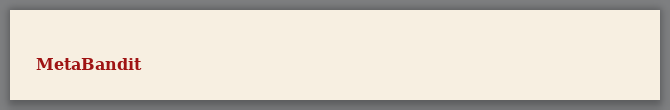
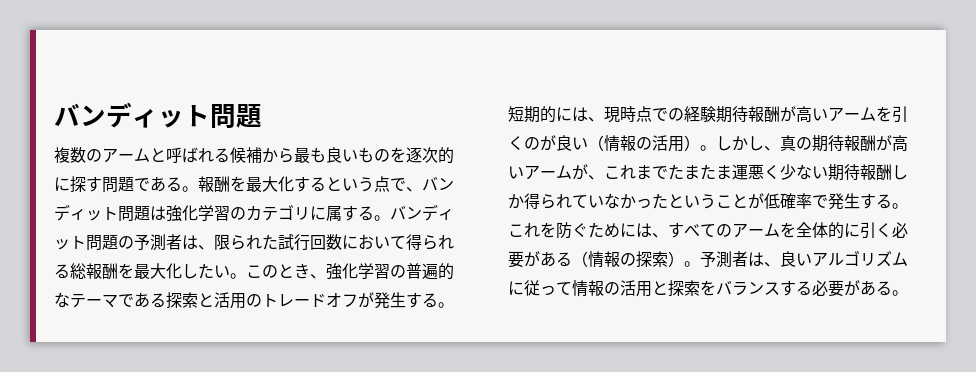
[36,58,142,70] MetaBandit -> [54,102,262,128] [54,147,454,164] [54,176,454,193] [54,204,454,222] [54,234,454,251] [54,263,454,280] [54,292,454,309] [508,106,908,123] [508,135,908,152] [508,164,908,181] [508,193,908,210] [508,222,908,239] [508,250,908,268] [508,280,908,297] バンディット問題 // 複数のアームと呼ばれる候補から最も良いものを逐次的に探す問題である。報酬を最大化するという点で、バンディット問題は強化学習のカテゴリに属する。バンディット問題の予測者は、限られた試行回数において得られる総報酬を最大化したい。このとき、強化学習の普遍的なテーマである探索と活用のトレードオフが発生する。短期的には、現時点での経験期待報酬が高いアームを引くのが良い（情報の活用）。しかし、真の期待報酬が高いアームが、これまでたまたま運悪く少ない期待報酬しか得られていなかったということが低確率で発生する。これを防ぐためには、すべてのアームを全体的に引く必要がある（情報の探索）。予測者は、良いアルゴリズムに従って情報の活用と探索をバランスする必要がある。

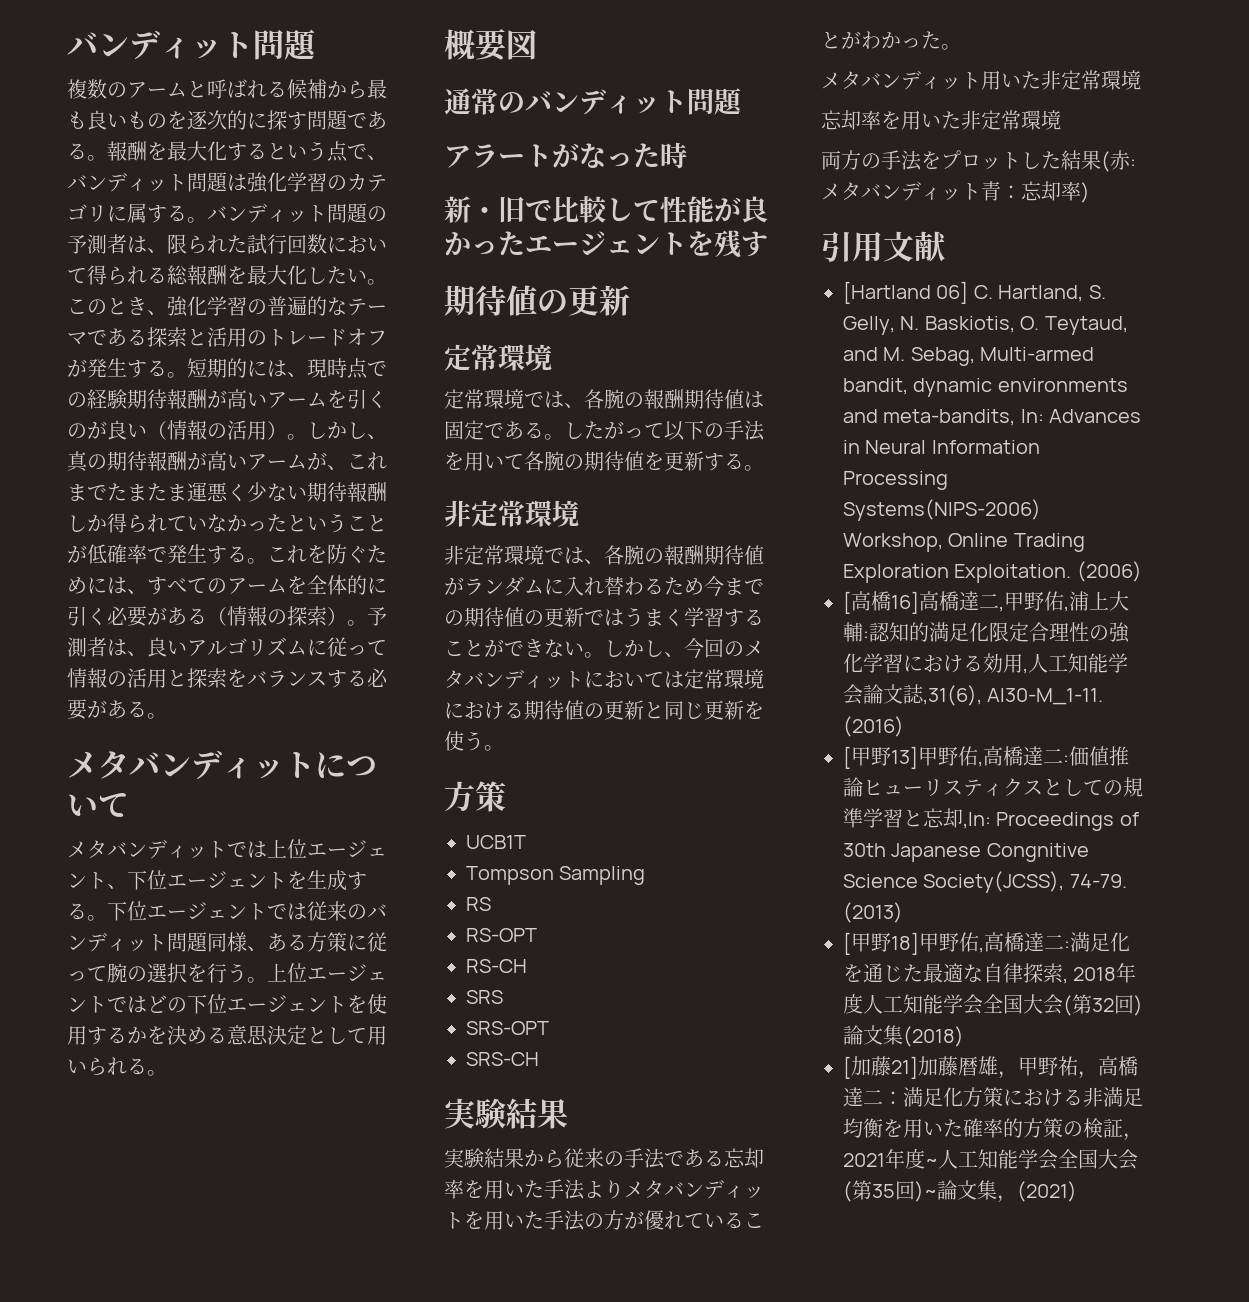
(908, 293) none -> [67,750,377,780] [67,793,129,817] [67,839,387,859] [67,870,367,891] [67,901,387,921] [67,932,387,952] [67,963,387,983] [67,994,387,1014] [67,1025,387,1045] [67,1057,167,1076] [444,29,537,62] [444,88,744,115] [444,142,687,169] [444,196,768,223] [444,230,768,258] [444,285,630,316] [444,344,552,371] [444,389,764,409] [444,420,765,441] [444,451,764,471] [444,500,579,527] [444,545,764,565] [444,576,764,597] [444,607,764,627] [444,638,764,659] [444,669,764,689] [444,700,764,720] [444,731,504,751] [444,781,506,812] [466,835,526,849] [466,866,646,885] [466,897,491,911] [466,928,537,942] [466,959,527,973] [466,990,503,1004] [466,1021,549,1035] [466,1052,539,1066] [444,1098,568,1129] [444,1148,764,1169] [444,1179,764,1200] [444,1210,764,1231] [821,31,961,50] [821,70,1141,90] [821,110,1061,130] [821,150,1136,172] [821,181,1090,203] [821,231,947,262] [843,281,1106,304] [843,316,1128,335] [843,347,1095,366] [843,378,1128,397] [843,409,1142,426] [843,440,1040,454] [843,471,948,490] [843,499,1041,521] [843,533,1085,552] [843,561,1142,583] [843,591,1129,614] [843,622,1130,643] [843,653,1128,674] [843,684,1104,706] [843,716,904,737] [843,746,1129,769] [843,777,1143,797] [843,808,1139,831] [843,843,1089,862] [843,871,1127,893] [843,902,903,923] [843,932,1130,955] [843,963,1137,984] [843,993,1143,1016] [843,1025,964,1047] [843,1056,1138,1079] [843,1087,1143,1107] [843,1118,1143,1141] [843,1148,1138,1170] [843,1180,1077,1203] // メタバンディットについて // メタバンディットでは上位エージェント、下位エージェントを生成する。下位エージェントでは従来のバンディット問題同様、ある方策に従って腕の選択を行う。上位エージェントではどの下位エージェントを使用するかを決める意思決定として用いられる。 // 概要図 // 通常のバンディット問題 // アラートがなった時 // 新・旧で比較して性能が良かったエージェントを残す // 期待値の更新 // 定常環境 // 定常環境では、各腕の報酬期待値は固定である。したがって以下の手法を用いて各腕の期待値を更新する。 // 非定常環境 // 非定常環境では、各腕の報酬期待値がランダムに入れ替わるため今までの期待値の更新ではうまく学習することができない。しかし、今回のメタバンディットにおいては定常環境における期待値の更新と同じ更新を使う。 // 方策 // UCB1T // Tompson Sampling // RS // RS-OPT // RS-CH // SRS // SRS-OPT // SRS-CH // 実験結果 // 実験結果から従来の手法である忘却率を用いた手法よりメタバンディットを用いた手法の方が優れていることがわかった。 // メタバンディット用いた非定常環境 // 忘却率を用いた非定常環境 // 両方の手法をプロットした結果(赤:メタバンディット青：忘却率) // 引用文献 // [Hartland 06] C. Hartland, S. Gelly, N. Baskiotis, O. Teytaud, and M. Sebag, Multi-armed bandit, dynamic environments and meta-bandits, In: Advances in Neural Information Processing Systems(NIPS-2006) Workshop, Online Trading Exploration Exploitation. (2006) // [高橋16]高橋達二,甲野佑,浦上大輔:認知的満足化限定合理性の強化学習における効用,人工知能学会論文誌,31(6), AI30-M_1-11. (2016) // [甲野13]甲野佑,高橋達二:価値推論ヒューリスティクスとしての規準学習と忘却,In: Proceedings of 30th Japanese Congnitive Science Society(JCSS), 74-79. (2013) // [甲野18]甲野佑,高橋達二:満足化を通じた最適な自律探索, 2018年度人工知能学会全国大会(第32回)論文集(2018) // [加藤21]加藤暦雄，甲野祐，高橋達二：満足化方策における非満足均衡を用いた確率的方策の検証，2021年度~人工知能学会全国大会(第35回)~論文集，(2021)

